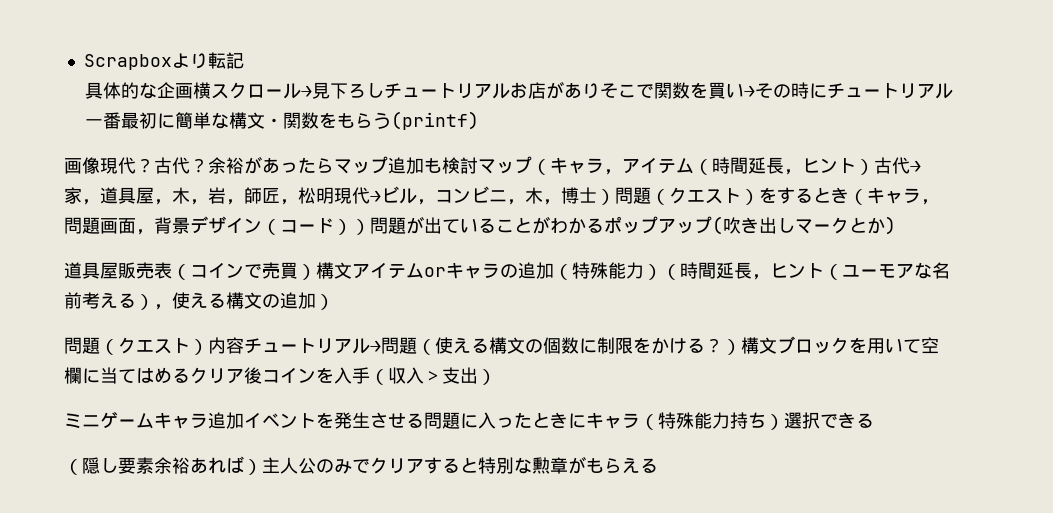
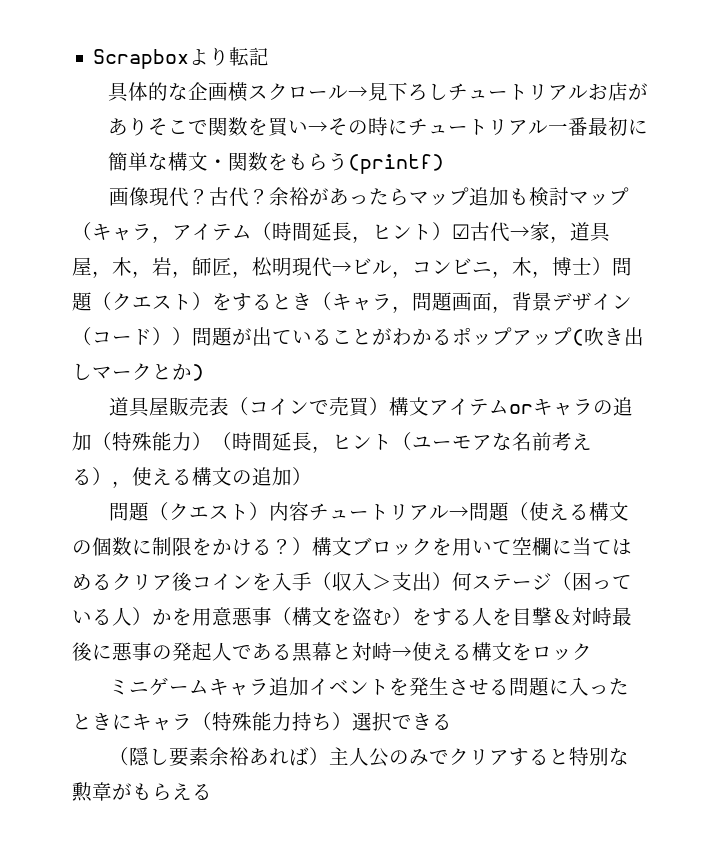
(874, 167) none -> [452,224,470,239] ☑
(496, 377) none -> [452,572,632,591] [72,607,632,626] [72,642,592,662] 何ステージ（困っている人）かを用意悪事（構文を盗む）をする人を目撃＆対峙最後に悪事の発起人である黒幕と対峙→使える構文をロック

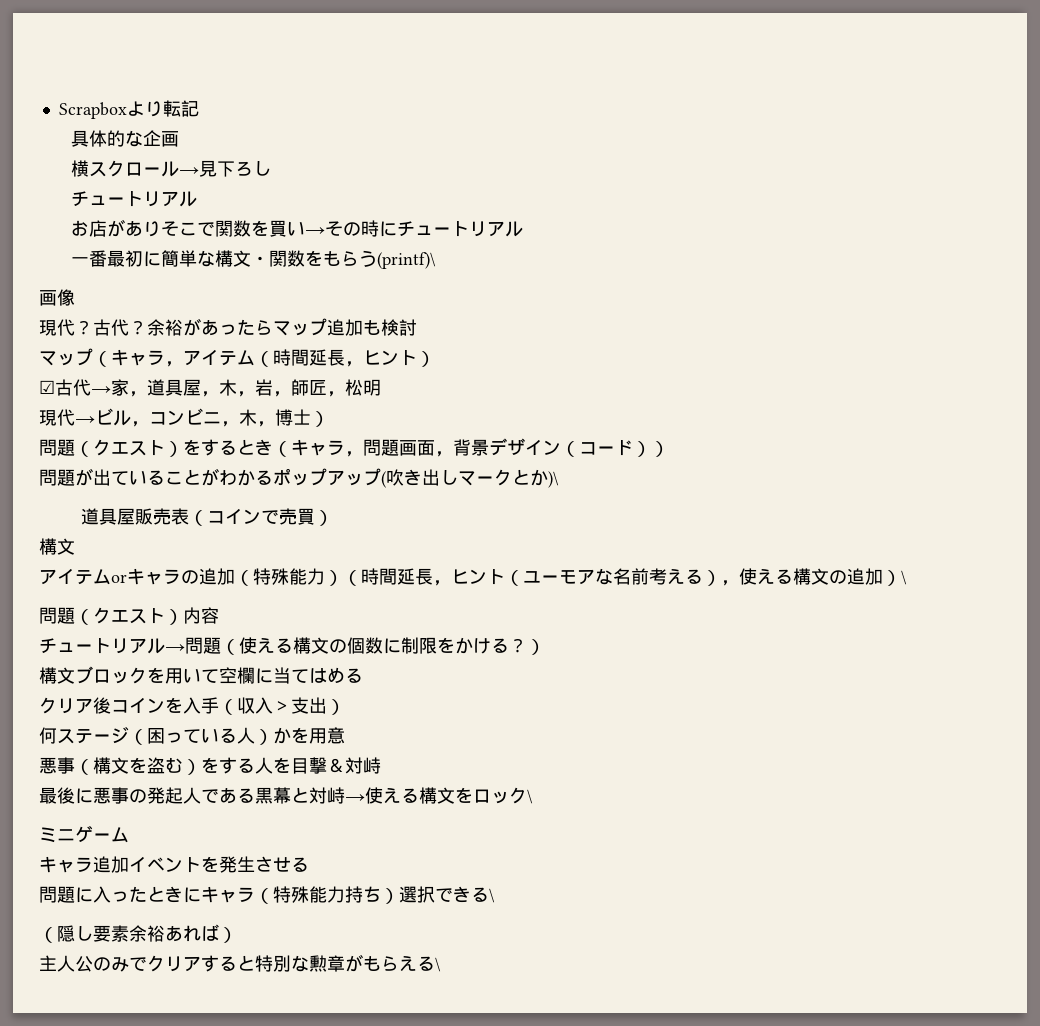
(228, 91) none -> (180, 139) //
[447,83,588,101] チュートリアル -> [71,191,198,207] // チュートリアル //
(548, 127) none -> (524, 229) //
[347,154,444,174] (printf) -> [377,252,437,269] (printf)\
(150, 196) none -> (75, 297) //
(570, 196) none -> (417, 327) //
(452, 231) none -> (435, 359) //
(292, 266) none -> (381, 387) //
(612, 266) none -> (329, 419) //
(192, 336) none -> (669, 449) //
[192,364,204,381] ) -> [548,471,559,488] )\
[389,397,430,416] 構文 -> [39,538,75,555] // 構文 //
(312, 476) none -> [901,570,907,585] \
(310, 511) none -> (219, 615) //
(312, 546) none -> (545, 647) //
(112, 582) none -> (363, 675) //
(452, 581) none -> (345, 707) //
(232, 616) none -> (345, 735) //
(612, 616) none -> (381, 765) //
(592, 651) none -> [527,789,533,804] \
(210, 687) none -> (129, 835) //
(510, 687) none -> (309, 864) //
(452, 722) none -> [489,888,495,903] \
(330, 756) none -> (237, 935) //
(212, 792) none -> [435,957,441,972] \

